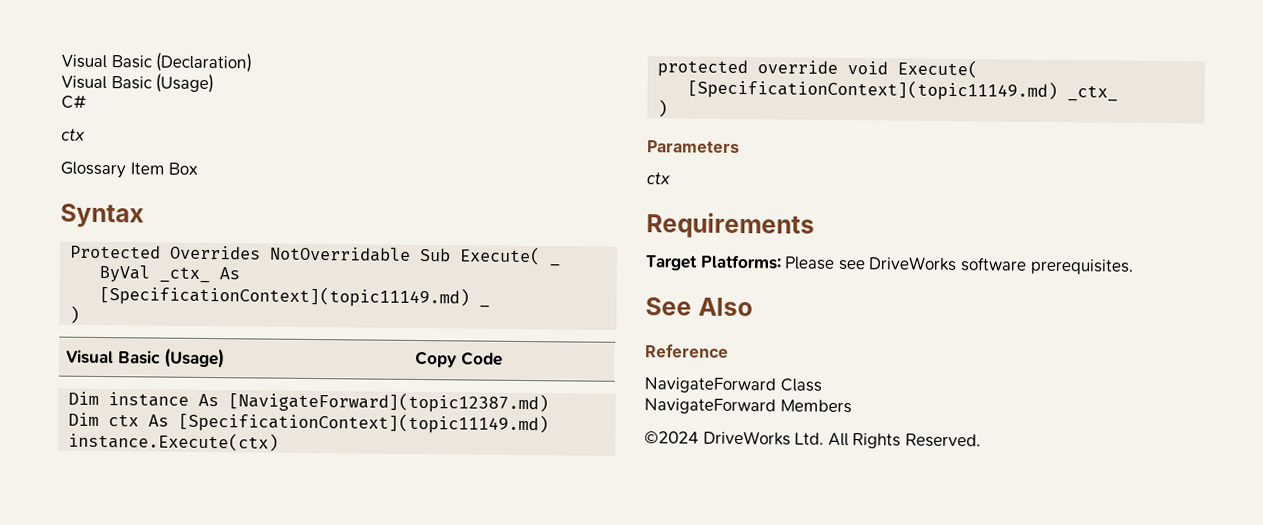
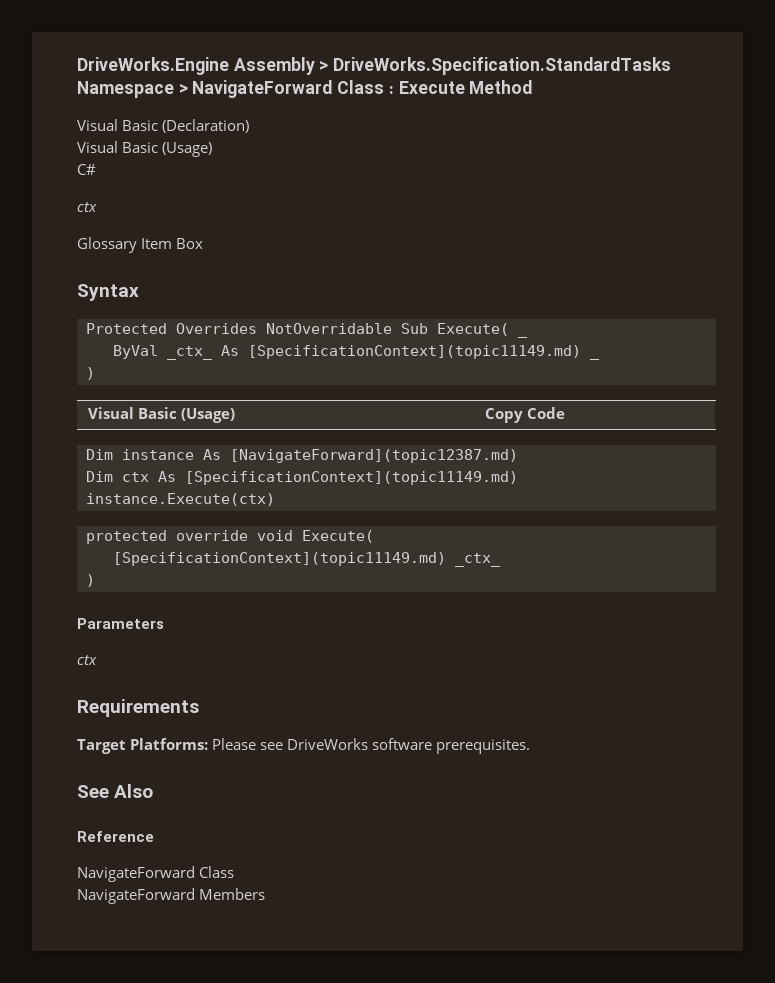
(61, 61) none -> [77,57,672,75] [77,80,533,98] DriveWorks.Engine Assembly > DriveWorks.Specification.StandardTasks Namespace > NavigateForward Class : Execute Method //
[644,430,981,449] // ©2024 DriveWorks Ltd. All Rights Reserved. -> (266, 894) none

